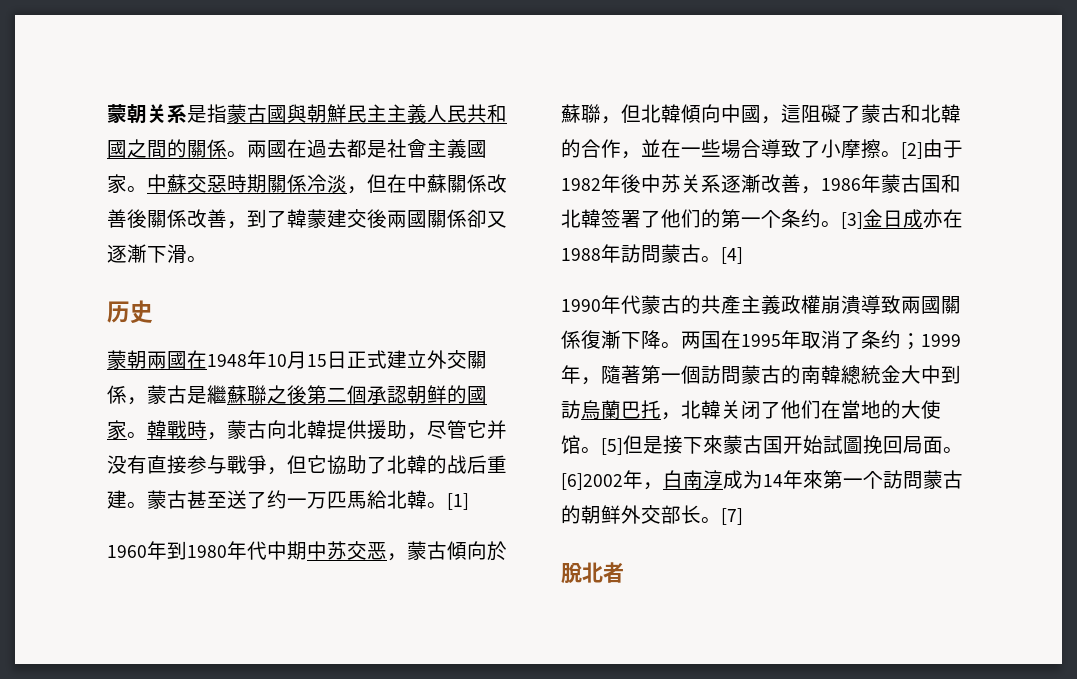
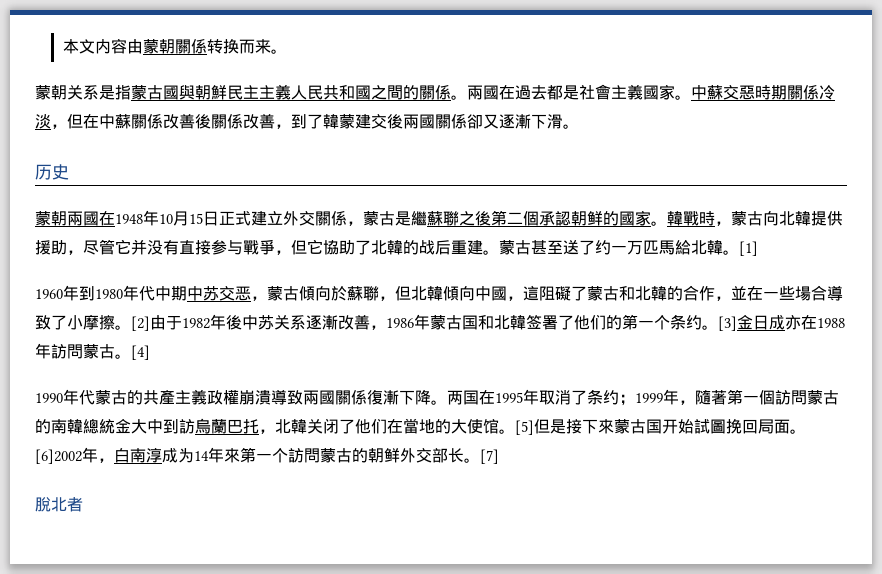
(107, 113) none -> [62,38,287,54] 本文内容由蒙朝關係转换而来。 //

